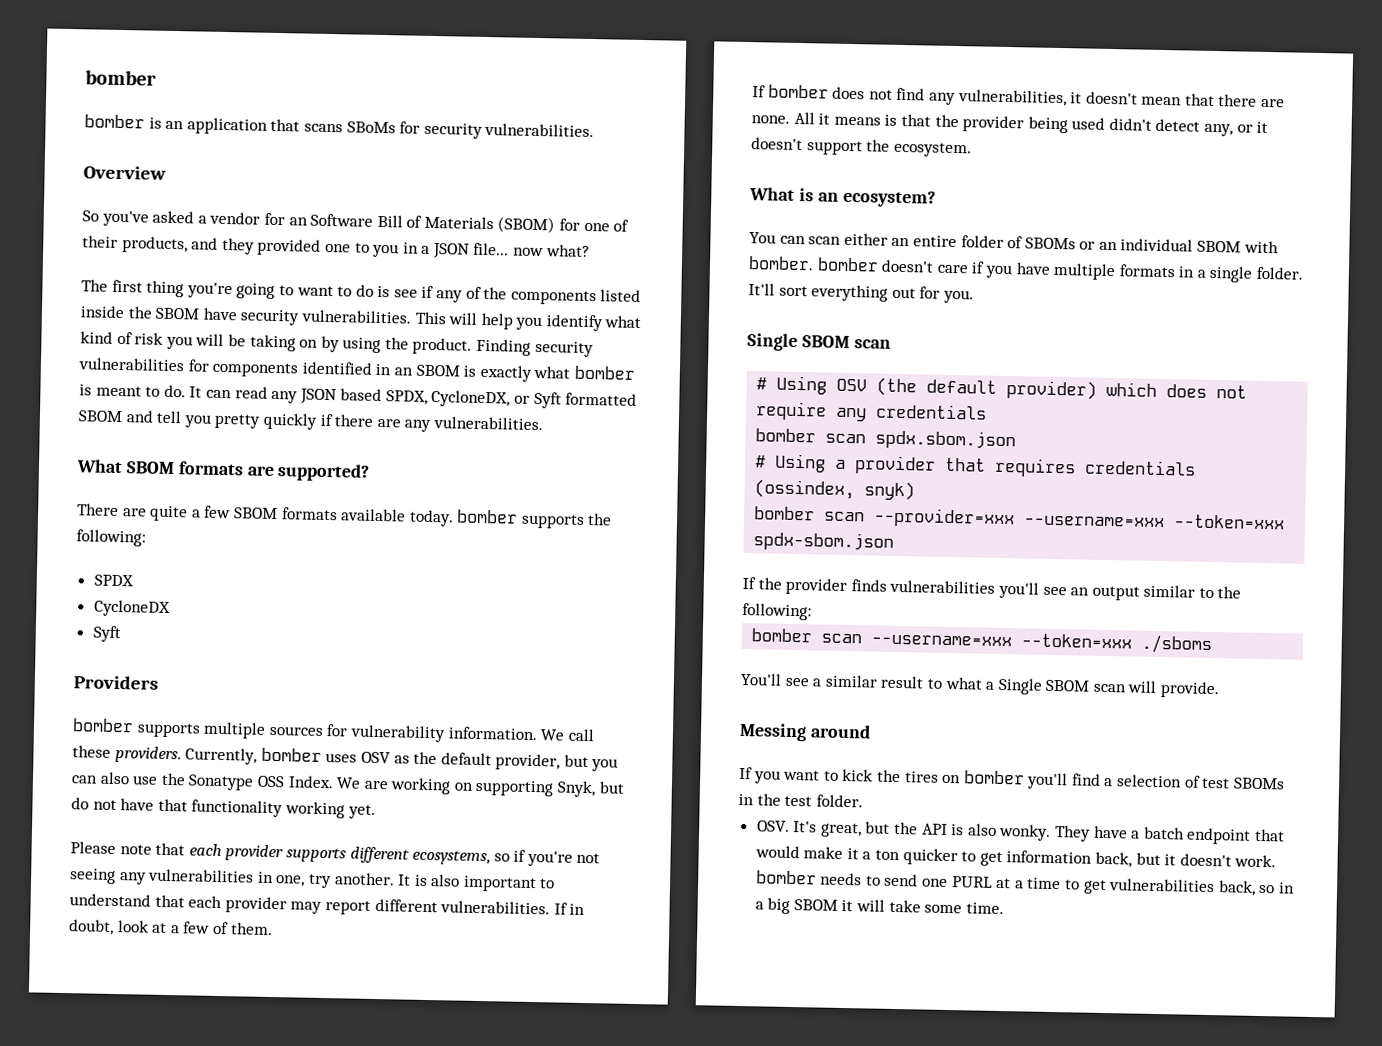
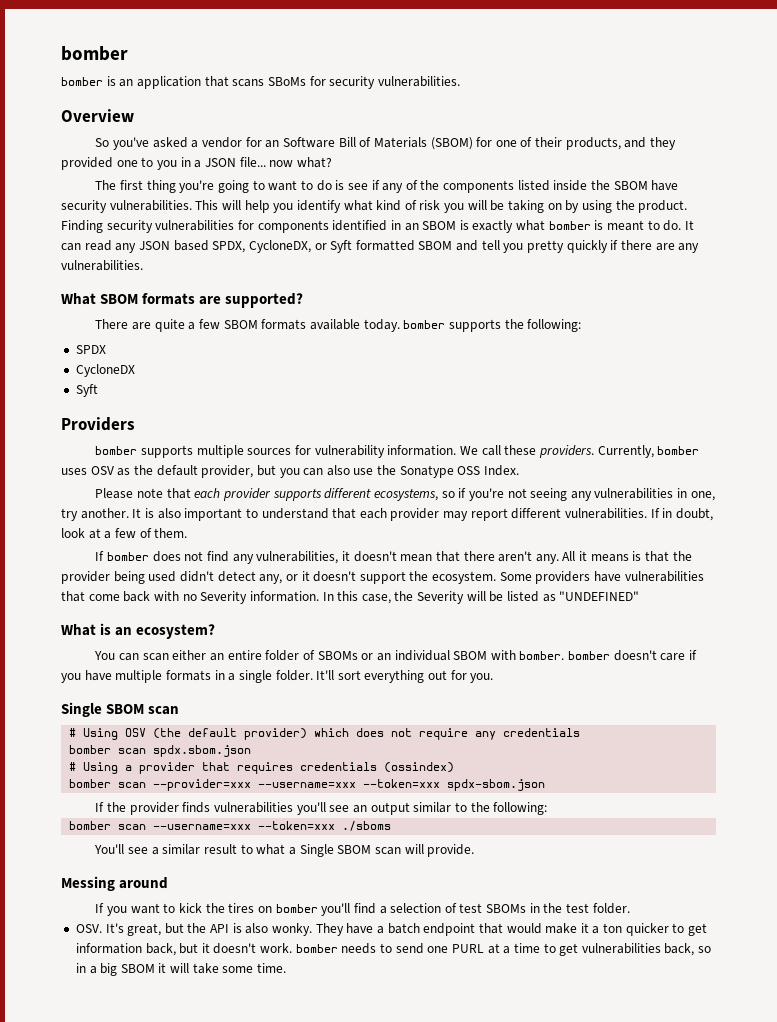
[336,777,625,798] [71,797,376,819] We are working on supporting Snyk, but do not have that functionality working yet. -> (520, 470) none
[1261,98,1286,108] [751,115,790,124] are none. -> [498,551,559,564] aren't any.
(972, 149) none -> [499,571,704,584] [61,591,640,604] Some providers have vulnerabilities that come back with no Severity information. In this case, the Severity will be listed as "UNDEFINED"
[754,479,916,501] (ossindex, snyk) -> [384,762,455,773] (ossindex)

